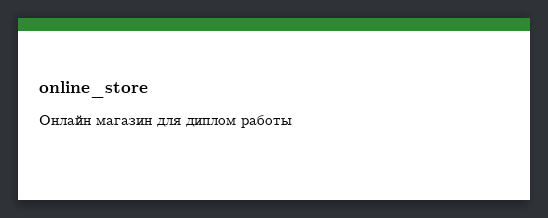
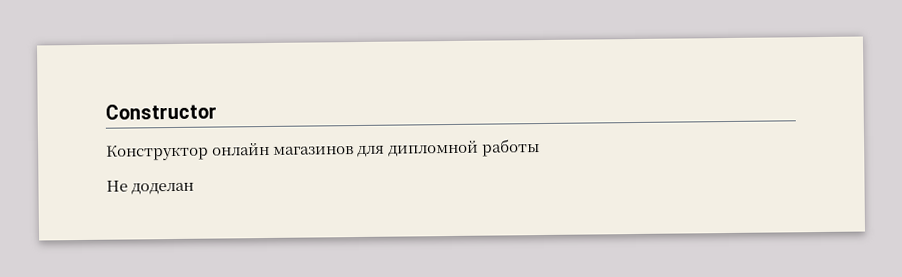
[39,81,148,98] [39,115,236,127] online_store // Онлайн магазин для диплом -> [105,103,217,120] [106,139,480,161] Constructor // Конструктор онлайн магазинов для дипломной
(292, 121) none -> [106,180,195,195] // Не доделан

